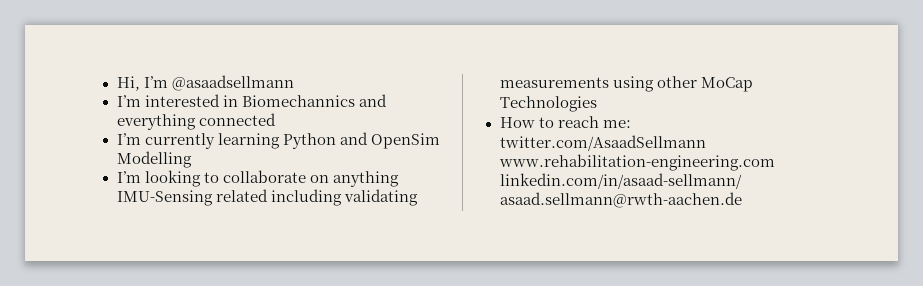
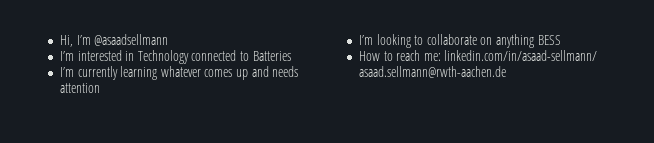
[241,94,387,107] [116,114,196,130] Biomechannics and everything -> [137,50,189,64] Technology
(276, 119) none -> [240,51,291,61] to Batteries
[282,132,440,149] [116,151,192,168] Python and OpenSim Modelling -> [160,66,299,80] [59,83,100,93] whatever comes up and needs attention
[116,189,418,206] [499,76,753,92] [499,96,597,112] IMU-Sensing related including validating measurements using other MoCap Technologies -> [537,35,561,45] BESS
[499,135,706,151] [498,154,775,171] twitter.com/AsaadSellmann www.rehabilitation-engineering.com -> (441, 57) none

